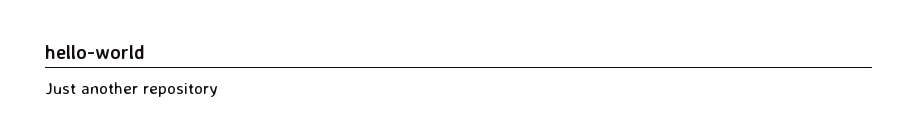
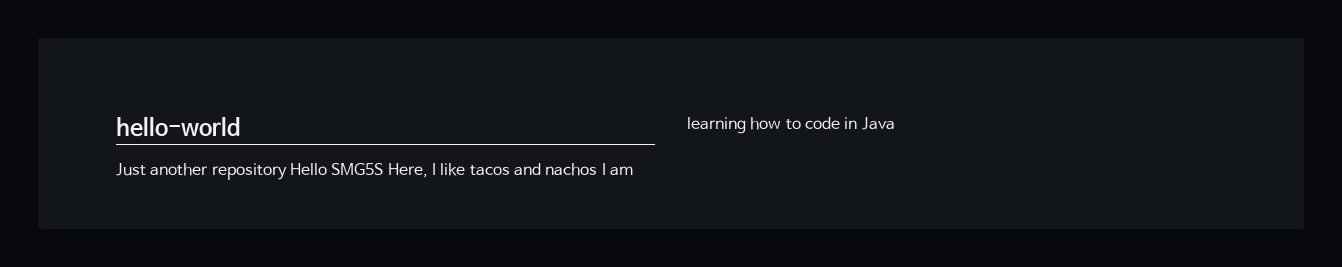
(218, 90) none -> [289,163,633,178] [687,117,895,134] Hello SMG5S Here, I like tacos and nachos I am learning how to code in Java

